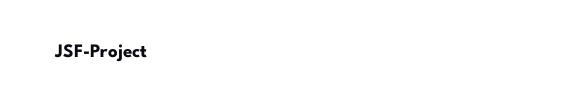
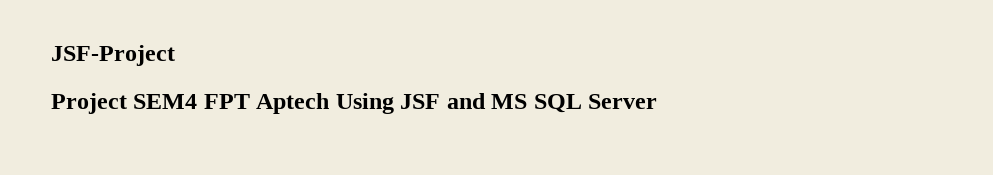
(147, 53) none -> [51,93,658,114] // Project SEM4 FPT Aptech Using JSF and MS SQL Server

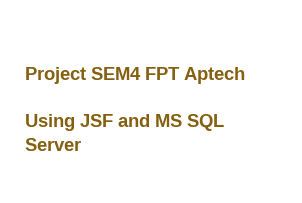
[51,45,175,66] JSF-Project // -> (25, 75) none
(330, 103) none -> (245, 75) //

